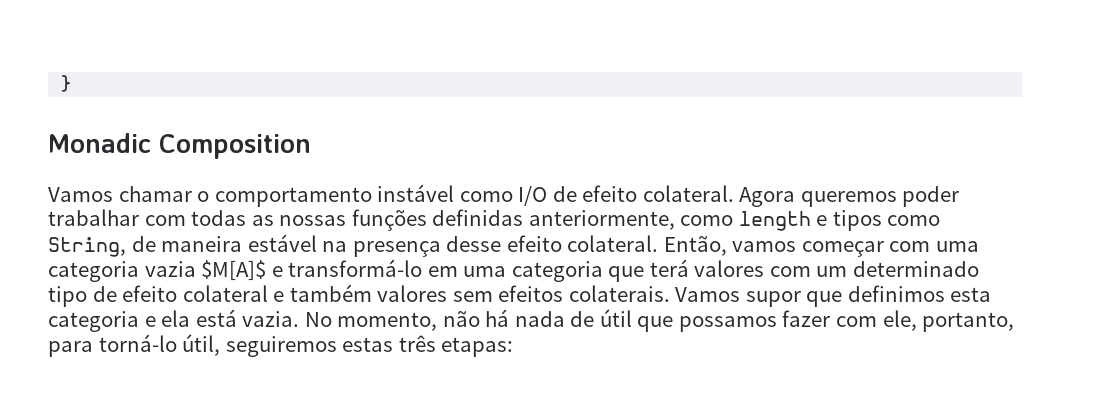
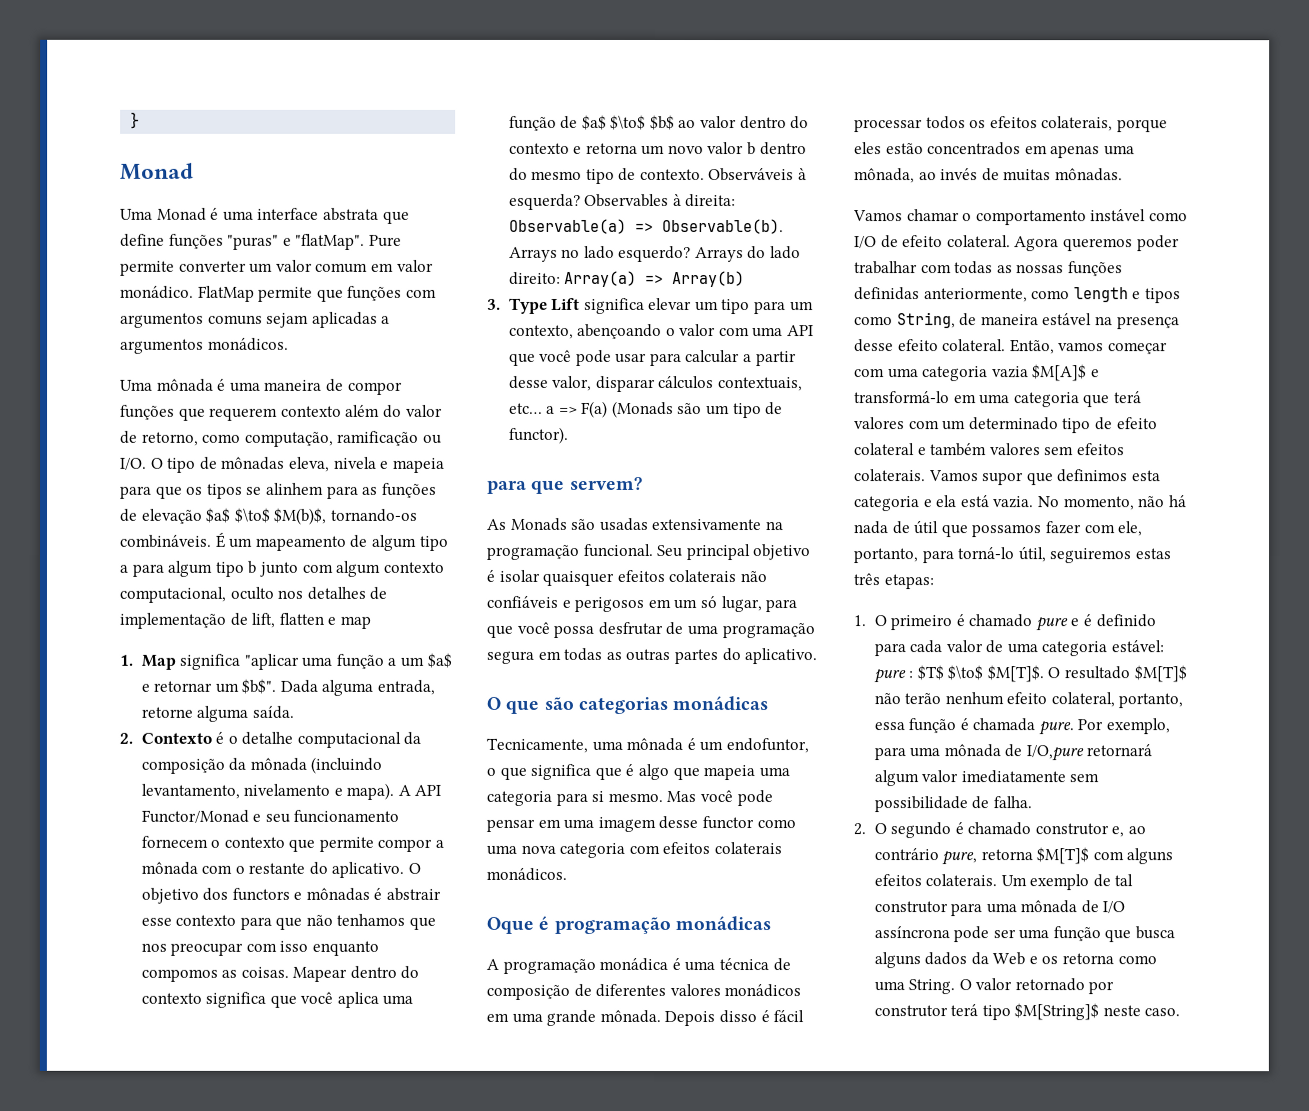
[48,133,311,159] Monadic Composition -> [120,162,194,180] [120,207,410,224] [120,233,402,250] [120,259,434,276] [120,285,437,302] [120,311,391,328] [120,337,289,354] [120,378,403,395] [120,404,443,421] [120,430,442,447] [120,456,445,473] [120,482,437,499] [120,507,418,525] [120,531,449,551] [119,560,444,577] [119,586,388,603] [119,612,371,629] [119,652,452,670] [140,678,436,696] [140,705,294,722] [119,731,422,748] [140,756,383,774] [140,782,442,800] [140,809,400,823] [140,835,445,852] [140,861,422,878] [140,887,442,904] [140,913,437,930] [140,940,379,956] [140,965,420,982] [140,991,414,1008] [508,114,810,131] [508,142,807,156] [508,167,808,184] [508,193,737,210] [508,218,784,235] [508,245,802,263] [508,270,746,288] [487,297,814,315] [508,323,815,340] [508,349,797,367] [508,375,803,393] [508,400,784,419] [508,426,569,444] [487,476,643,494] [487,517,784,531] [486,543,812,561] [486,569,767,586] [486,595,798,613] [486,621,815,639] [486,647,818,665] [486,696,769,715] [486,737,809,754] [486,763,790,781] [486,790,773,807] [486,816,796,833] [486,842,782,858] [486,867,567,881] [486,915,771,935] [486,957,791,974] [486,983,802,1000] [486,1009,805,1027] [854,116,1168,133] [854,142,1135,159] [854,168,1123,184] Monad // Uma Monad é uma interface abstrata que define funções "puras" e "flatMap". Pure permite converter um valor comum em valor monádico. FlatMap permite que funções com argumentos comuns sejam aplicadas a argumentos monádicos. // Uma mônada é uma maneira de compor funções que requerem contexto além do valor de retorno, como computação, ramificação ou I/O. O tipo de mônadas eleva, nivela e mapeia para que os tipos se alinhem para as funções de elevação $a$ $\to$ $M(b)$, tornando-os combináveis. É um mapeamento de algum tipo a para algum tipo b junto com algum contexto computacional, oculto nos detalhes de implementação de lift, flatten e map // 1. Map significa "aplicar uma função a um $a$ e retornar um $b$". Dada alguma entrada, retorne alguma saída. // 2. Contexto é o detalhe computacional da composição da mônada (incluindo levantamento, nivelamento e mapa). A API Functor/Monad e seu funcionamento fornecem o contexto que permite compor a mônada com o restante do aplicativo. O objetivo dos functors e mônadas é abstrair esse contexto para que não tenhamos que nos preocupar com isso enquanto compomos as coisas. Mapear dentro do contexto significa que você aplica uma função de $a$ $\to$ $b$ ao valor dentro do contexto e retorna um novo valor b dentro do mesmo tipo de contexto. Observáveis à esquerda? Observables à direita: Observable(a) => Observable(b). Arrays no lado esquerdo? Arrays do lado direito: Array(a) => Array(b) // 3. Type Lift significa elevar um tipo para um contexto, abençoando o valor com uma API que você pode usar para calcular a partir desse valor, disparar cálculos contextuais, etc… a => F(a) (Monads são um tipo de functor). // para que servem? // As Monads são usadas extensivamente na programação funcional. Seu principal objetivo é isolar quaisquer efeitos colaterais não confiáveis e perigosos em um só lugar, para que você possa desfrutar de uma programação segura em todas as outras partes do aplicativo. // O que são categorias monádicas // Tecnicamente, uma mônada é um endofuntor, o que significa que é algo que mapeia uma categoria para si mesmo. Mas você pode pensar em uma imagem desse functor como uma nova categoria com efeitos colaterais monádicos. // Oque é programação monádicas // A programação monádica é uma técnica de composição de diferentes valores monádicos em uma grande mônada. Depois disso é fácil processar todos os efeitos colaterais, porque eles estão concentrados em apenas uma mônada, ao invés de muitas mônadas.
(514, 347) none -> [853,614,1156,632] [873,640,1165,657] [872,665,1187,684] [873,692,1184,709] [873,718,1171,736] [873,744,1153,762] [873,770,1100,787] [873,796,1032,813] [853,822,1147,839] [873,847,1174,866] [873,874,1134,891] [873,900,1126,917] [873,926,1176,943] [873,952,1157,969] [873,978,1115,995] [873,1003,1181,1021] // 1. O primeiro é chamado pure e é definido para cada valor de uma categoria estável: pure : $T$ $\to$ $M[T]$. O resultado $M[T]$ não terão nenhum efeito colateral, portanto, essa função é chamada pure. Por exemplo, para uma mônada de I/O,pure retornará algum valor imediatamente sem possibilidade de falha. // 2. O segundo é chamado construtor e, ao contrário pure, retorna $M[T]$ com alguns efeitos colaterais. Um exemplo de tal construtor para uma mônada de I/O assíncrona pode ser uma função que busca alguns dados da Web e os retorna como uma String. O valor retornado por construtor terá tipo $M[String]$ neste caso.

